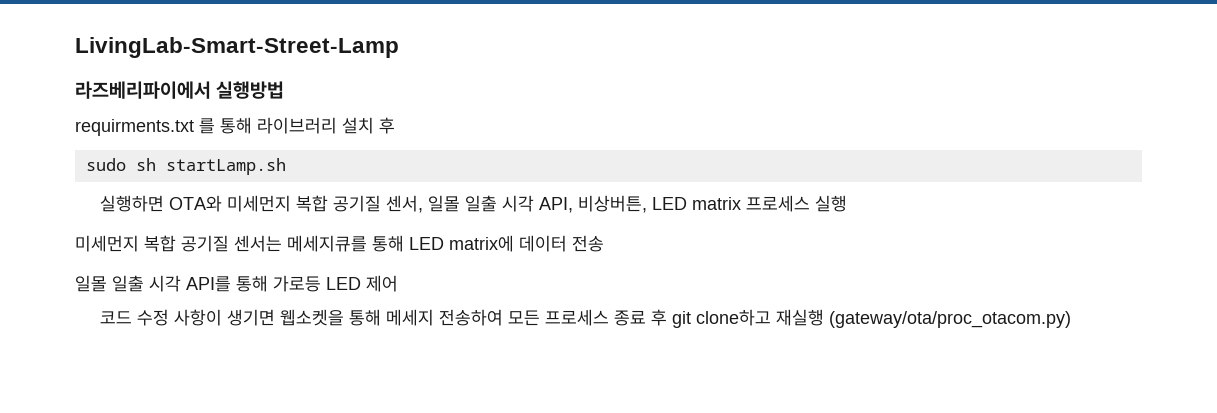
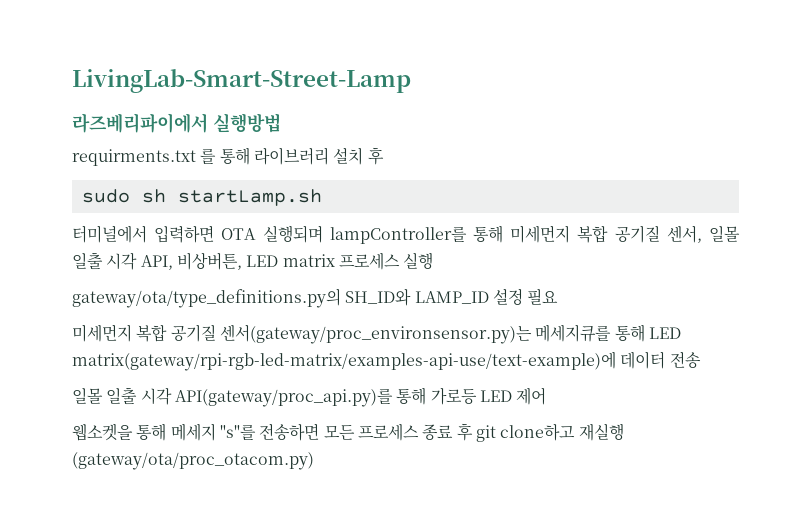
[100,195,223,212] 실행하면 OTA와 -> [72,225,503,244] 터미널에서 입력하면 OTA 실행되며 lampController를 통해
[75,235,282,252] // 미세먼지 복합 공기질 센서는 -> [72,288,559,308] [72,324,532,344] // gateway/ota/type_definitions.py의 SH_ID와 LAMP_ID 설정 필요 // 미세먼지 복합 공기질 센서(gateway/proc_environsensor.py)는
[449,235,514,252] matrix에 -> [72,351,616,371] matrix(gateway/rpi-rgb-led-matrix/examples-api-use/text-example)에
[186,276,231,292] API를 -> [174,389,393,407] API(gateway/proc_api.py)를
[100,309,276,326] 코드 수정 사항이 생기면 -> (547, 396) none
[439,309,504,326] 전송하여 -> [219,423,320,441] "s"를 전송하면

